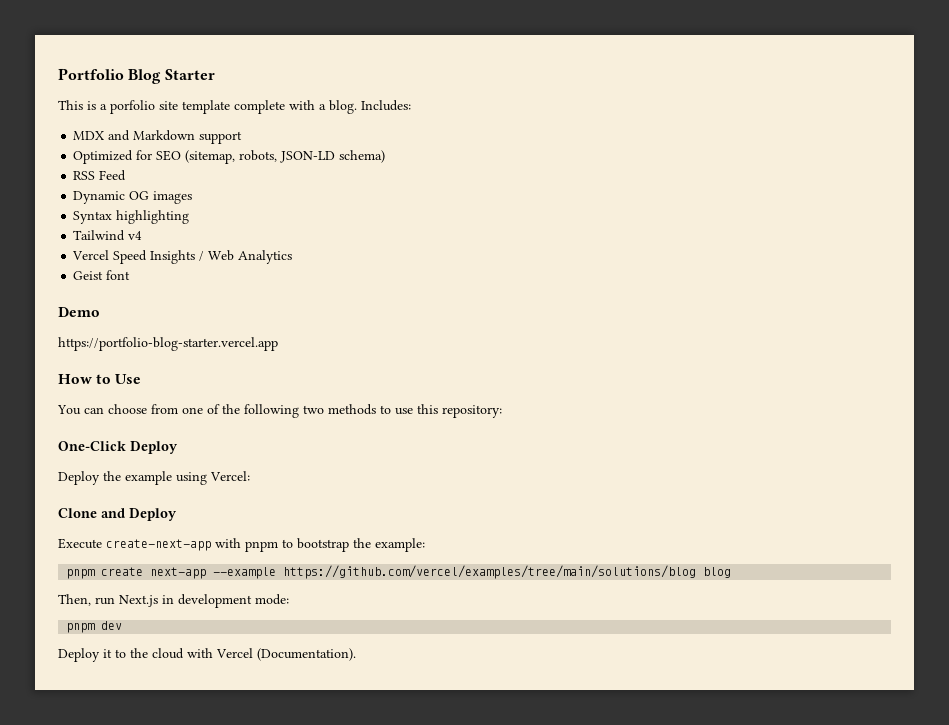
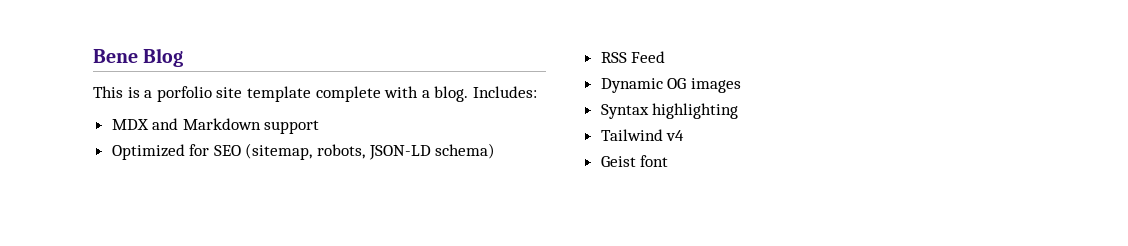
[58,68,124,80] Portfolio -> [93,49,138,63] Bene
[164,69,215,80] Starter -> (184, 57) none
[72,250,293,264] [73,270,131,280] [58,307,100,317] [58,337,278,351] [58,374,142,384] [57,404,502,418] [58,441,178,454] [58,471,250,485] [58,508,177,521] [58,538,425,552] [66,565,732,579] [58,594,289,608] [66,621,123,633] [58,648,356,662] Vercel Speed Insights / Web Analytics // Geist font // Demo // https://portfolio-blog-starter.vercel.app // How to Use // You can choose from one of the following two methods to use this repository: // One-Click Deploy // Deploy the example using Vercel: // Clone and Deploy // Execute create-next-app with pnpm to bootstrap the example: // pnpm create next-app --example https://github.com/vercel/examples/tree/main/solutions/blog blog // Then, run Next.js in development mode: // pnpm dev // Deploy it to the cloud with Vercel (Documentation). -> [600,155,669,167] Geist font

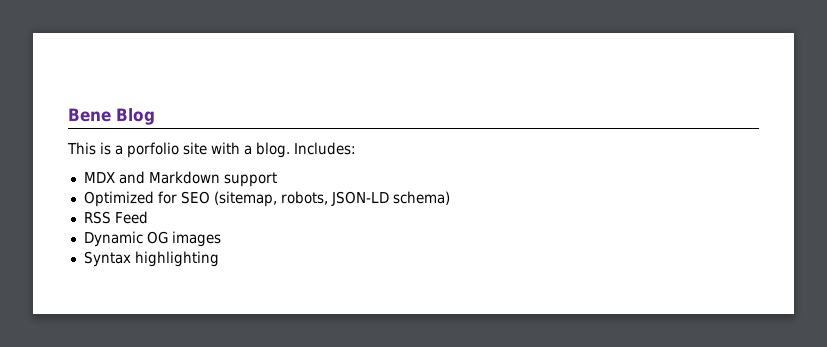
[246,86,381,102] template complete -> (207, 148) none
[600,129,685,141] [600,155,669,167] // Tailwind v4 // Geist font -> (219, 259) none

